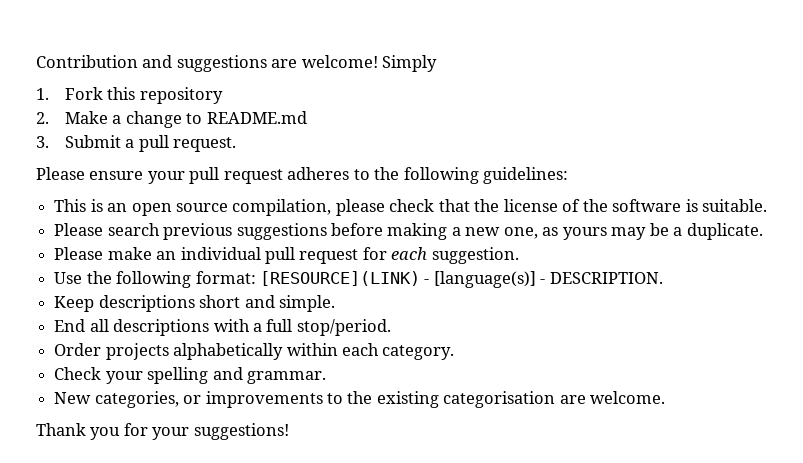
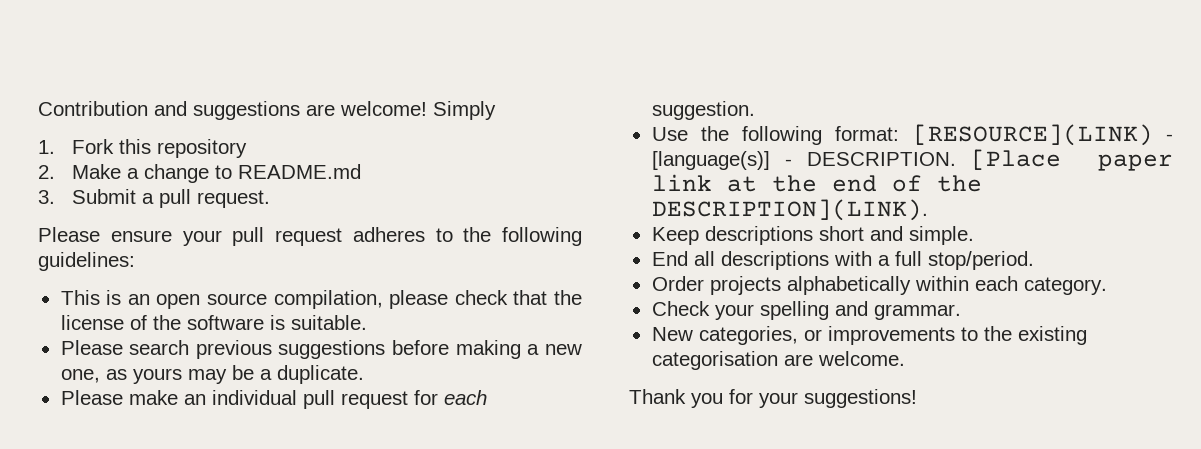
(663, 278) none -> [970,149,1173,171] [651,174,982,192] [651,199,928,221] [Place paper link at the end of the DESCRIPTION](LINK).

